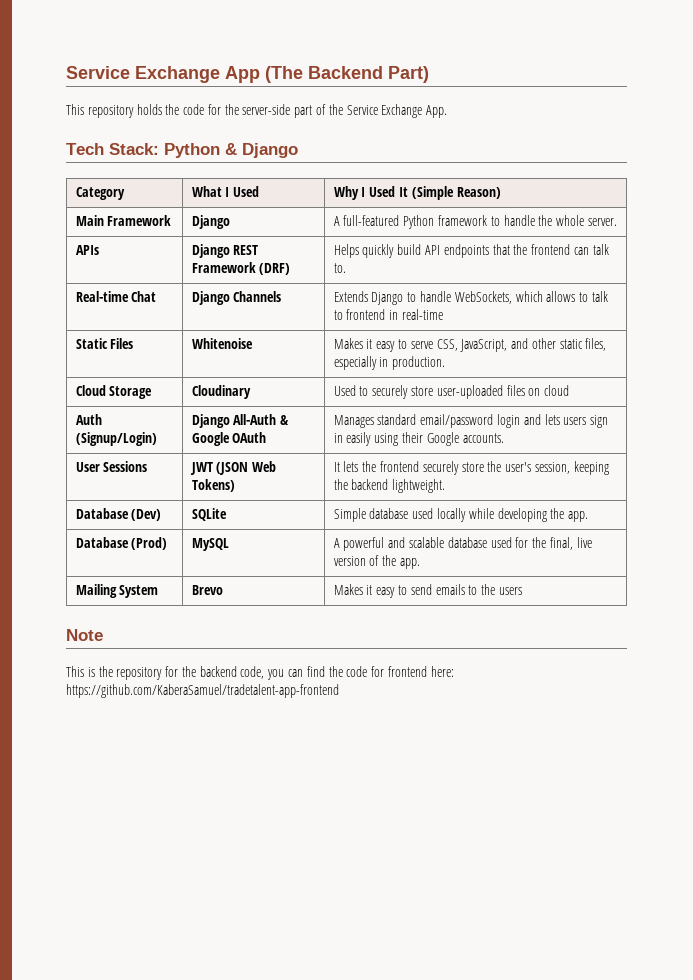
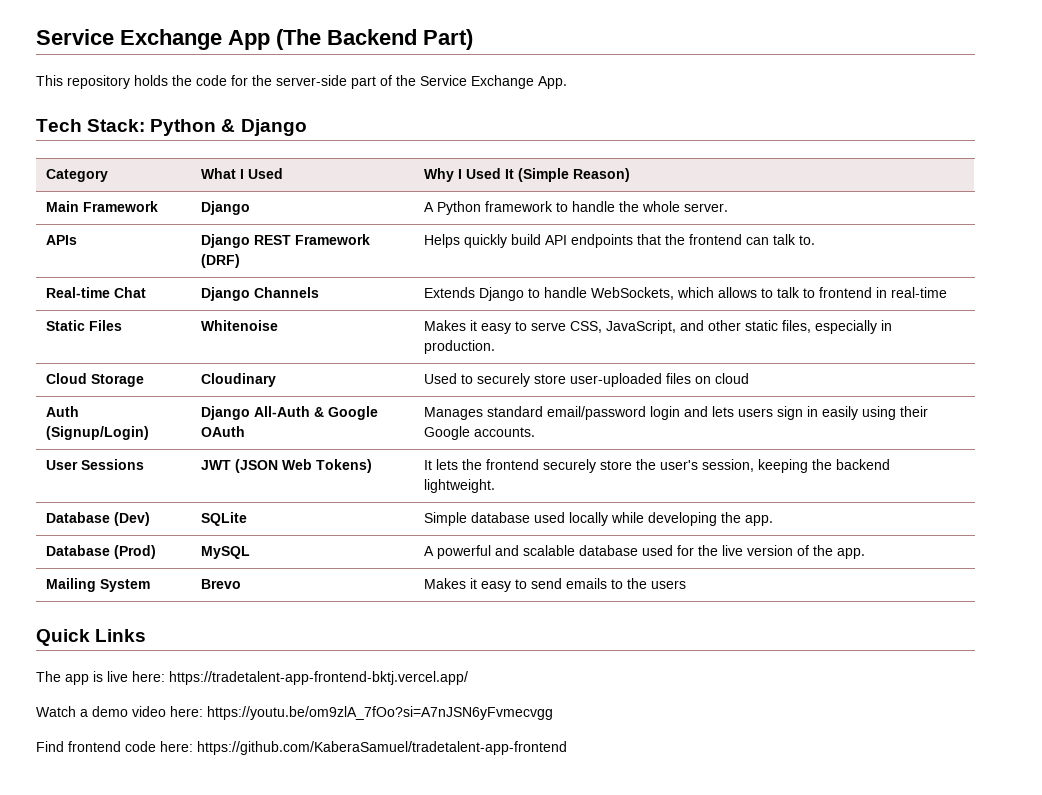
[343,215,400,226] full-featured -> (435, 207) none
[549,537,573,550] final, -> (719, 550) none
[66,629,103,641] [66,666,427,680] Note // This is the repository for the backend code, you can find the code for frontend -> [36,629,147,646] [36,671,468,685] [36,706,553,720] [36,741,156,752] Quick Links // The app is live here: https://tradetalent-app-frontend-bktj.vercel.app/ // Watch a demo video here: https://youtu.be/om9zlA_7fOo?si=A7nJSN6yFvmecvgg // Find frontend code

